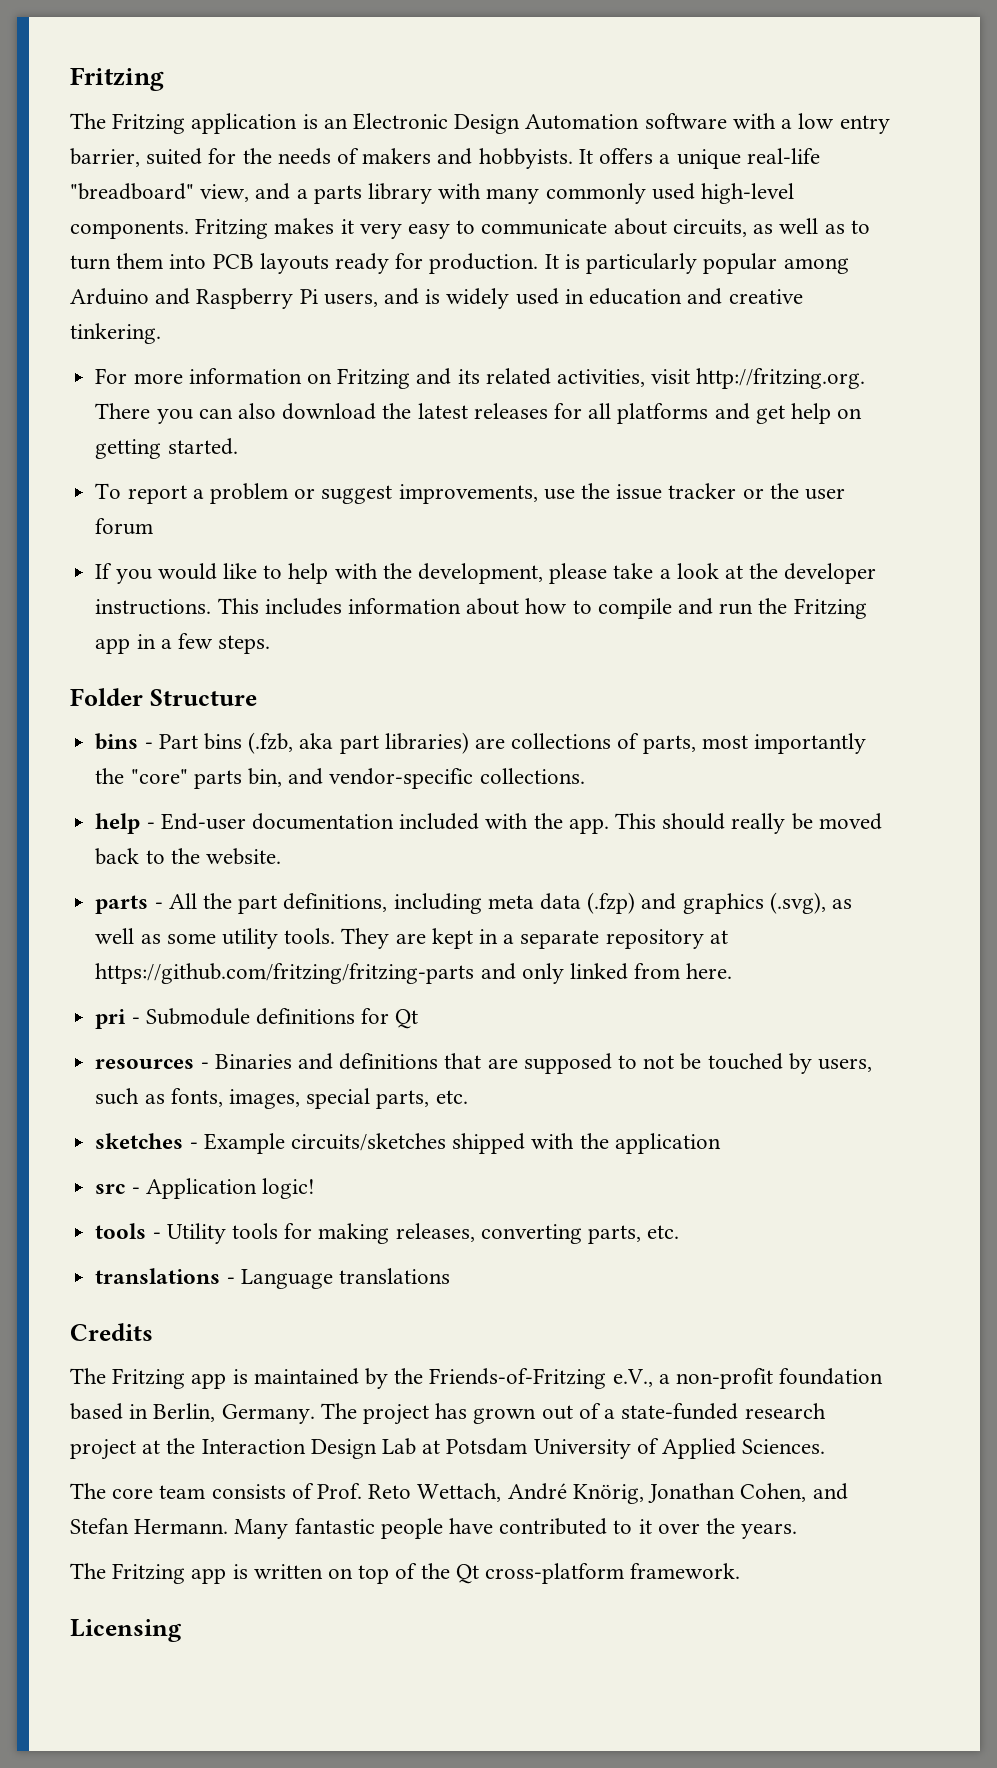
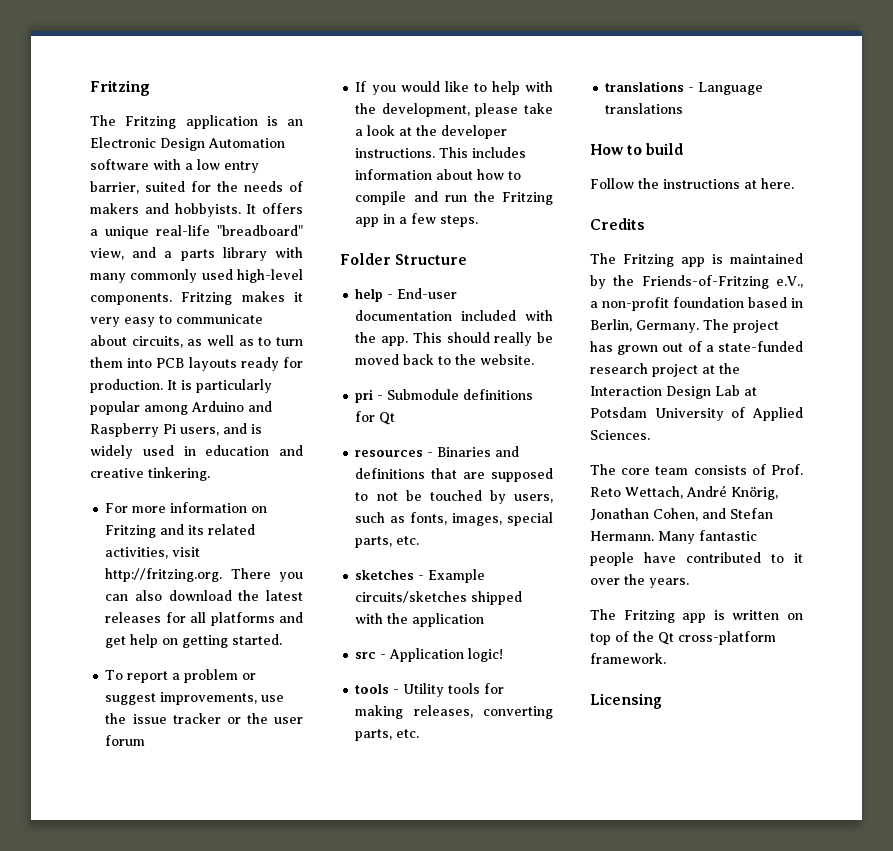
[95,732,867,754] [95,768,585,789] // bins - Part bins (.fzb, aka part libraries) are collections of parts, most importantly the "core" parts bin, and vendor-specific collections. -> (468, 259) none
[95,892,853,914] [95,928,728,949] [95,963,733,984] // parts - All the part definitions, including meta data (.fzp) and graphics (.svg), as well as some utility tools. They are kept in a separate repository at https://github.com/fritzing/fritzing-parts and only linked from here. -> (535, 359) none
(450, 1276) none -> [590,143,684,155] [590,178,794,189] // How to build // Follow the instructions at here.

